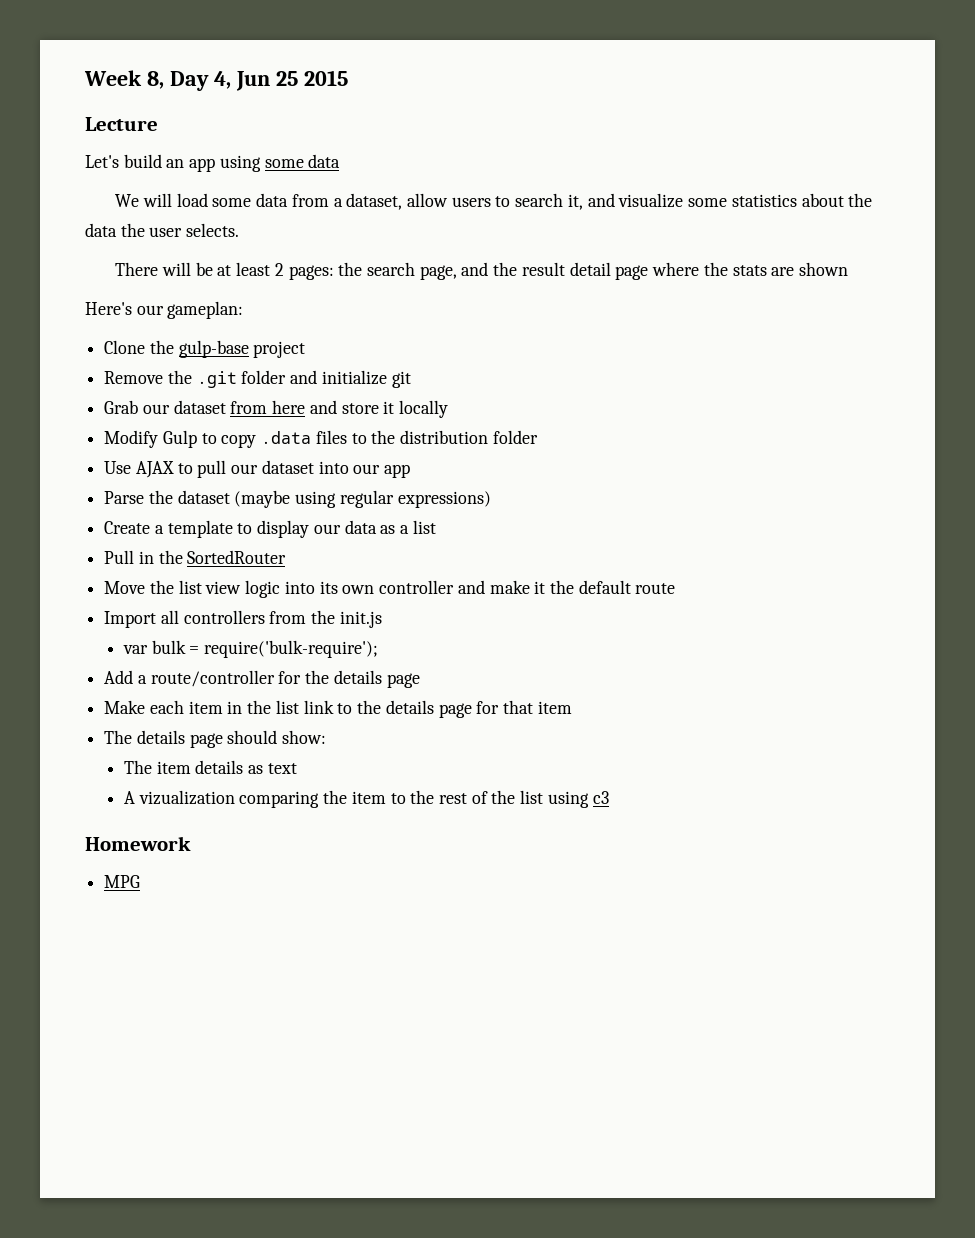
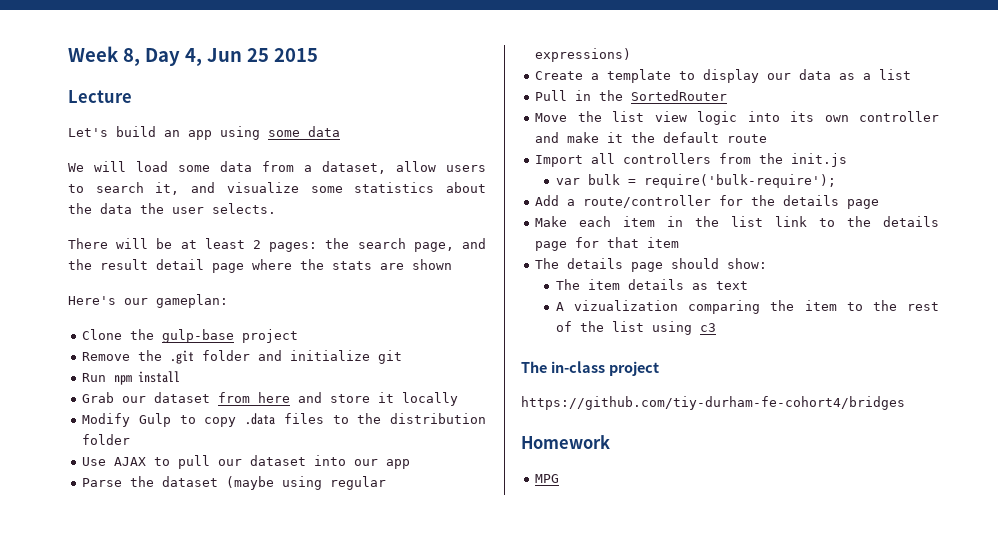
(411, 379) none -> [82,371,181,385] // Run npm install
(609, 797) none -> [521,361,659,376] [521,396,905,410] // The in-class project // https://github.com/tiy-durham-fe-cohort4/bridges

